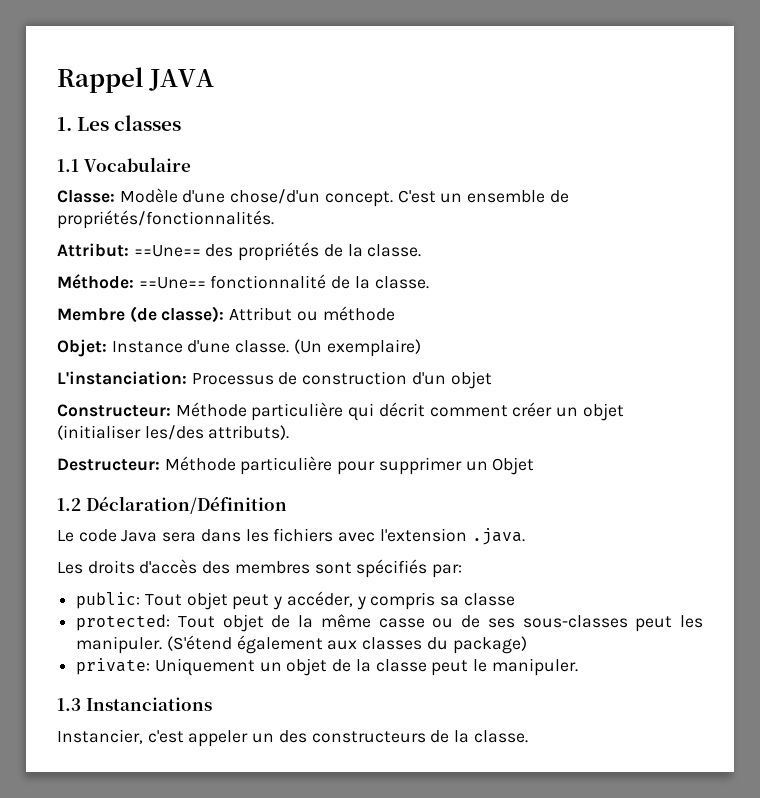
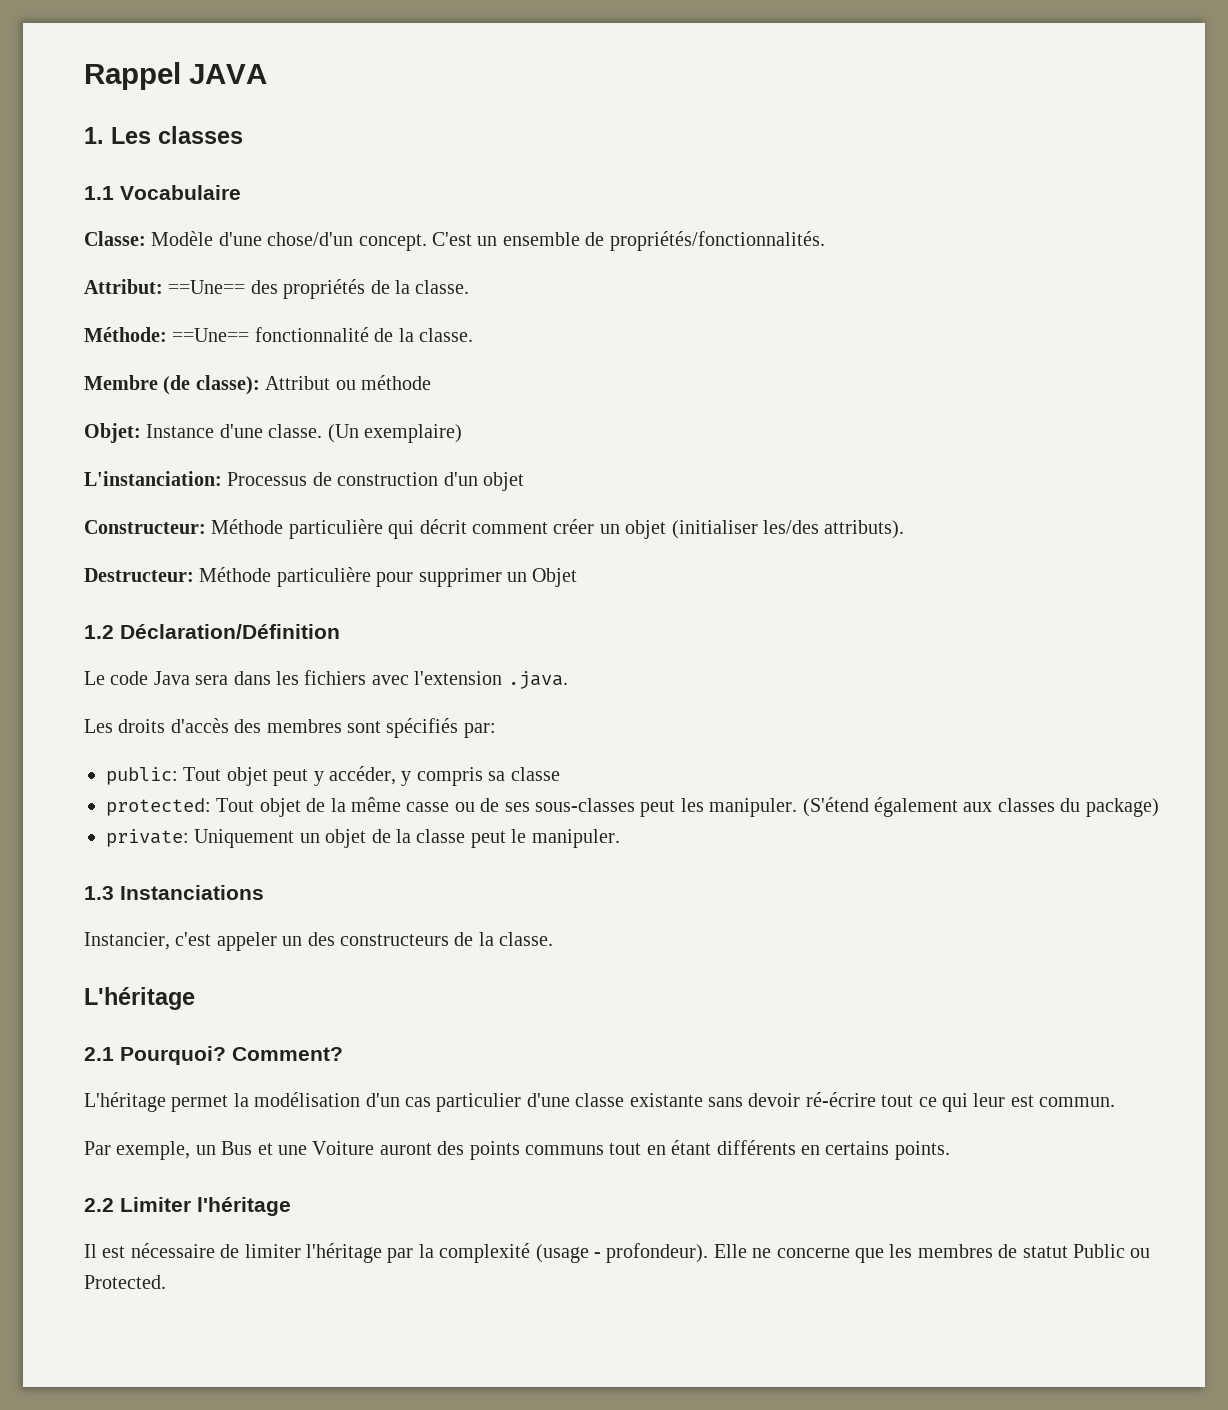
(528, 736) none -> [84,987,195,1010] [84,1046,343,1065] [84,1092,1116,1112] [84,1140,950,1160] [84,1197,291,1216] [84,1243,1151,1263] [84,1275,166,1289] // L'héritage // 2.1 Pourquoi? Comment? // L'héritage permet la modélisation d'un cas particulier d'une classe existante sans devoir ré-écrire tout ce qui leur est commun. // Par exemple, un Bus et une Voiture auront des points communs tout en étant différents en certains points. // 2.2 Limiter l'héritage // Il est nécessaire de limiter l'héritage par la complexité (usage - profondeur). Elle ne concerne que les membres de statut Public ou Protected.

